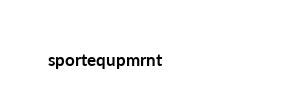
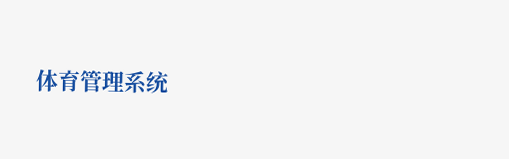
[48,54,163,69] sportequpmrnt -> [35,69,170,95] 体育管理系统

